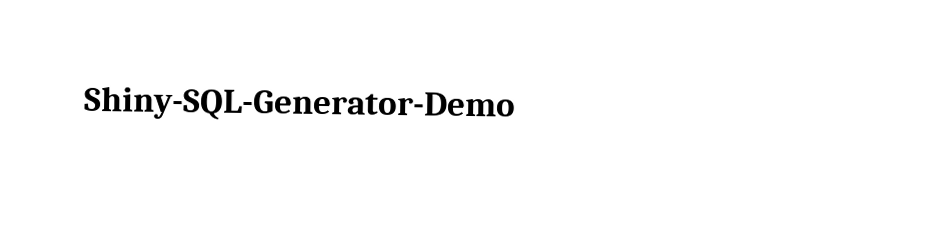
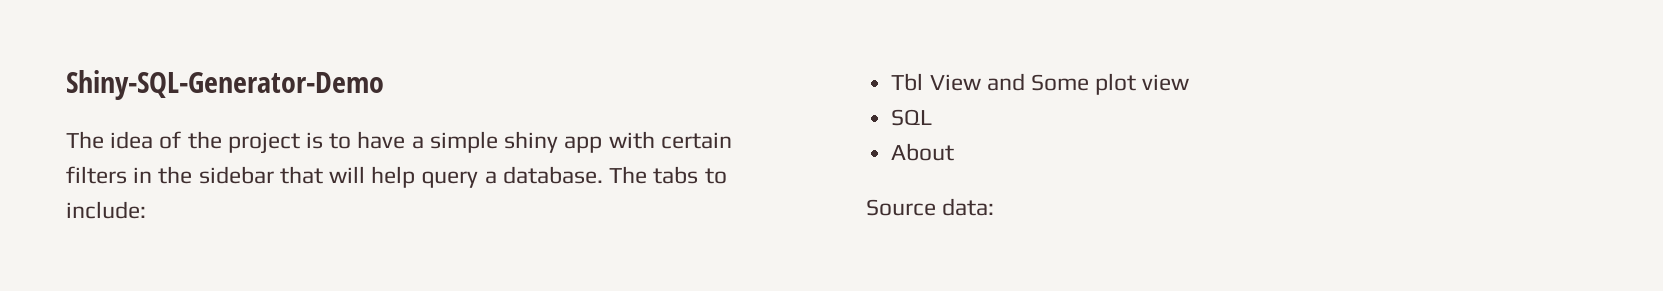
(516, 104) none -> [66,131,732,154] [66,166,727,188] [66,201,146,219] [891,73,1190,95] [891,109,933,126] [891,143,955,161] [866,198,995,216] // The idea of the project is to have a simple shiny app with certain filters in the sidebar that will help query a database. The tabs to include: // Tbl View and Some plot view // SQL // About // Source data:

